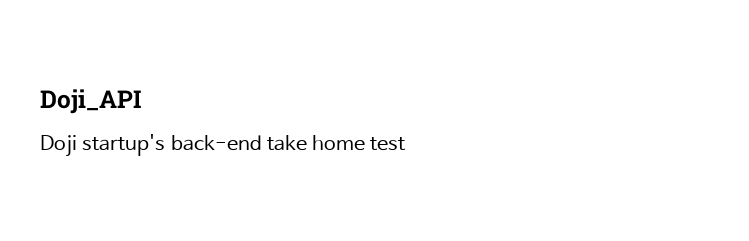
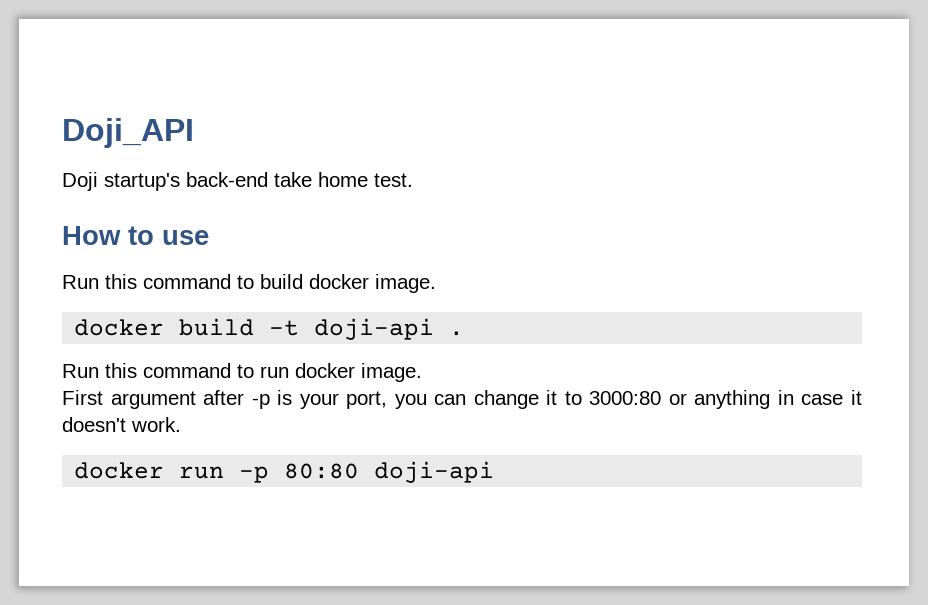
[370,137,406,151] test -> [374,173,413,187] [62,226,209,245] [62,274,436,293] [74,318,465,340] [62,363,422,382] [62,390,862,409] [62,417,181,432] [74,461,495,483] test. // How to use // Run this command to build docker image. // docker build -t doji-api . // Run this command to run docker image. // First argument after -p is your port, you can change it to 3000:80 or anything in case it doesn't work. // docker run -p 80:80 doji-api

